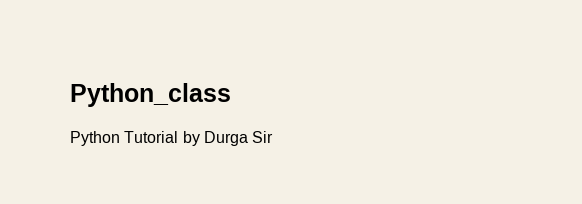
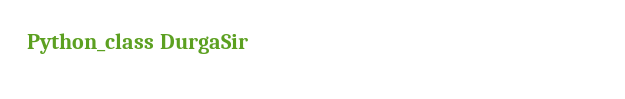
[70,131,274,146] // Python Tutorial by Durga Sir -> [159,34,248,54] DurgaSir

